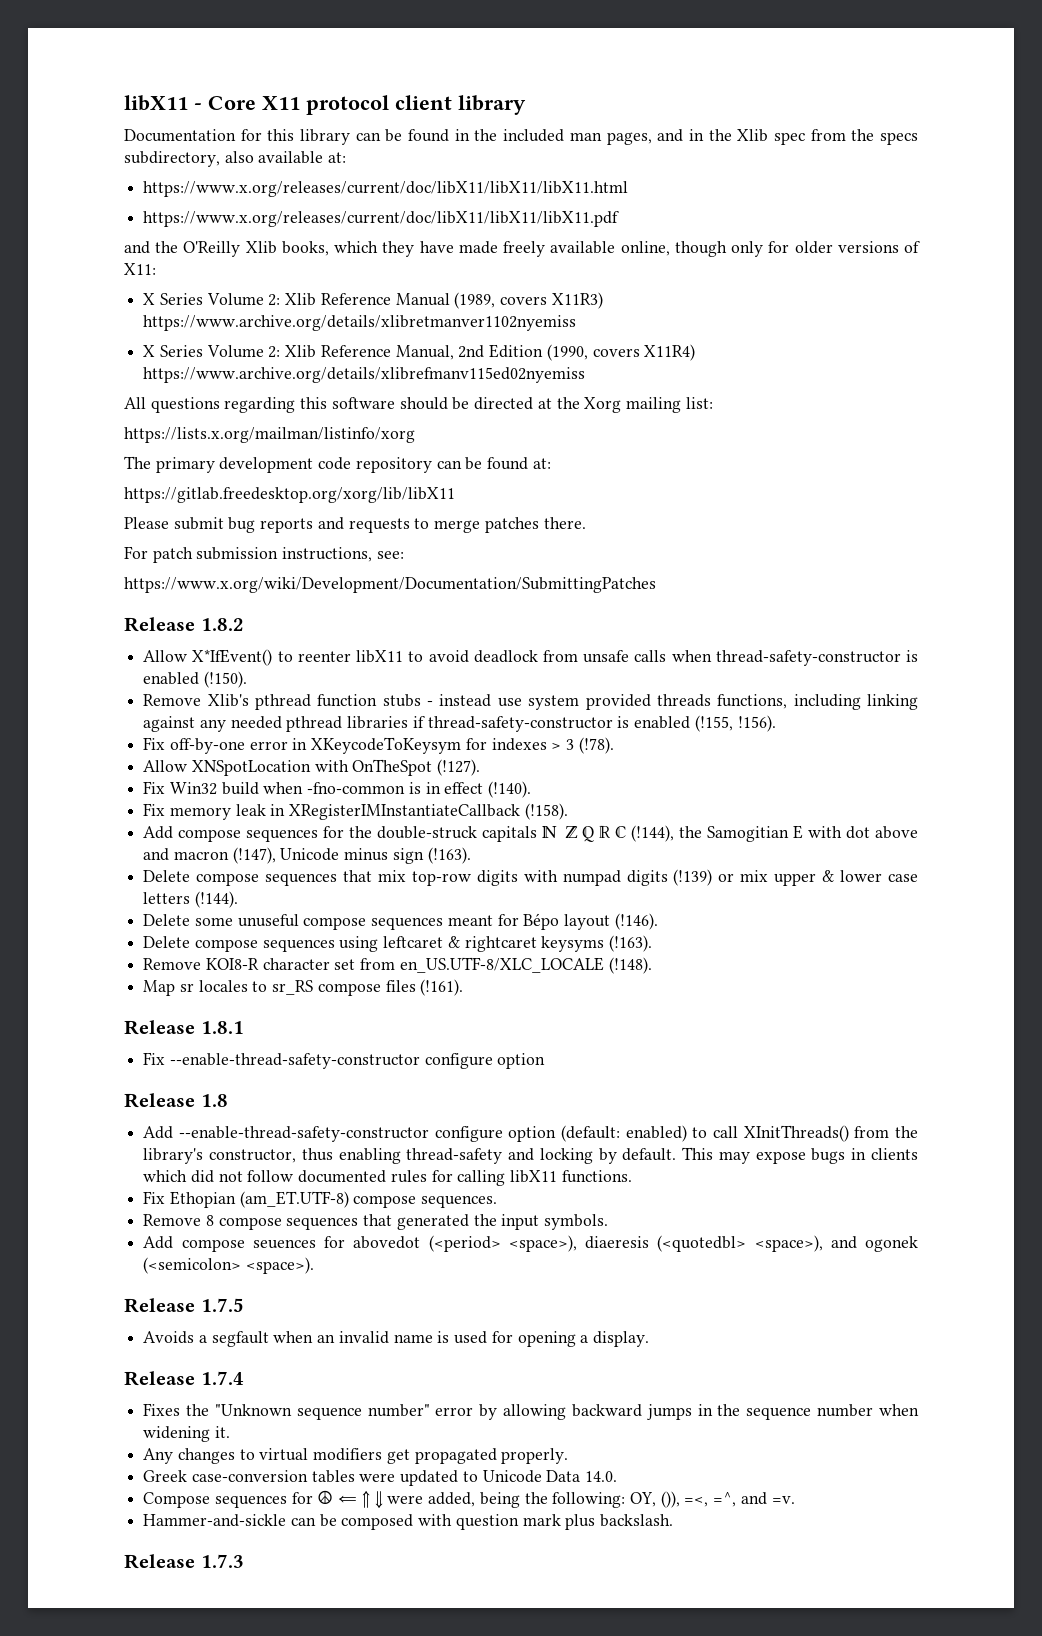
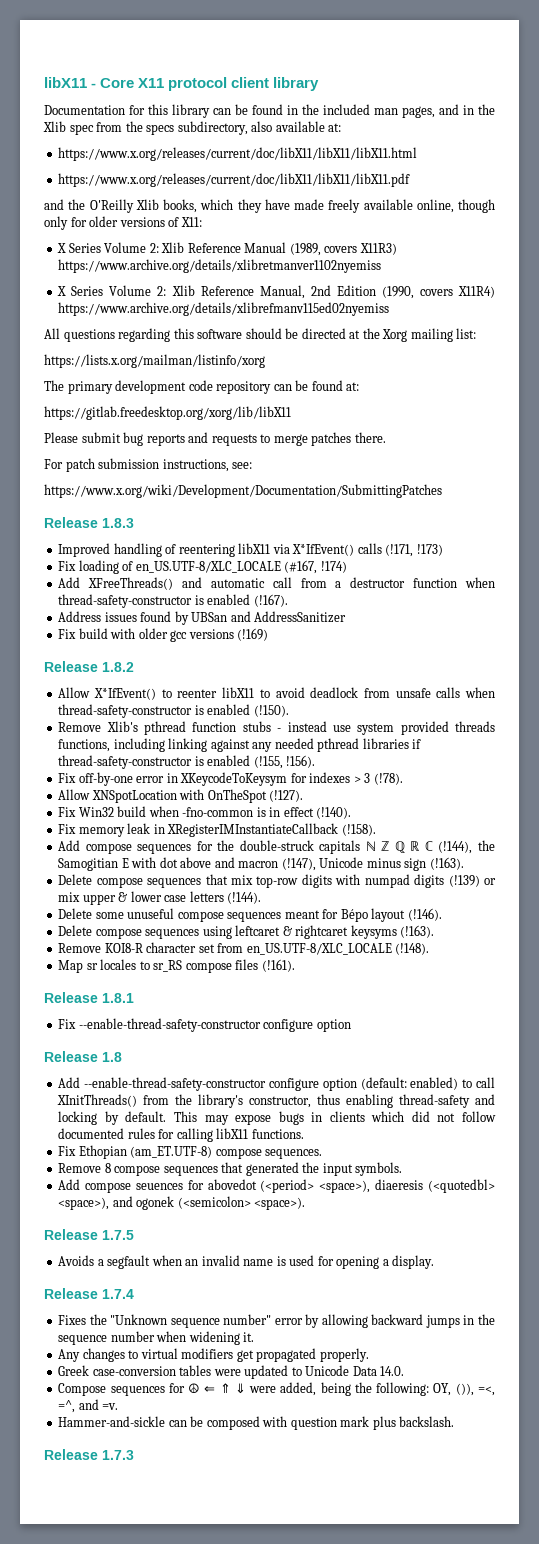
(656, 585) none -> [44,517,134,528] [58,543,443,557] [58,560,347,574] [58,577,495,590] [58,594,288,608] [58,611,347,625] [58,628,269,642] // Release 1.8.3 // Improved handling of reentering libX11 via X*IfEvent() calls (!171, !173) // Fix loading of en_US.UTF-8/XLC_LOCALE (#167, !174) // Add XFreeThreads() and automatic call from a destructor function when thread-safety-constructor is enabled (!167). // Address issues found by UBSan and AddressSanitizer // Fix build with older gcc versions (!169)

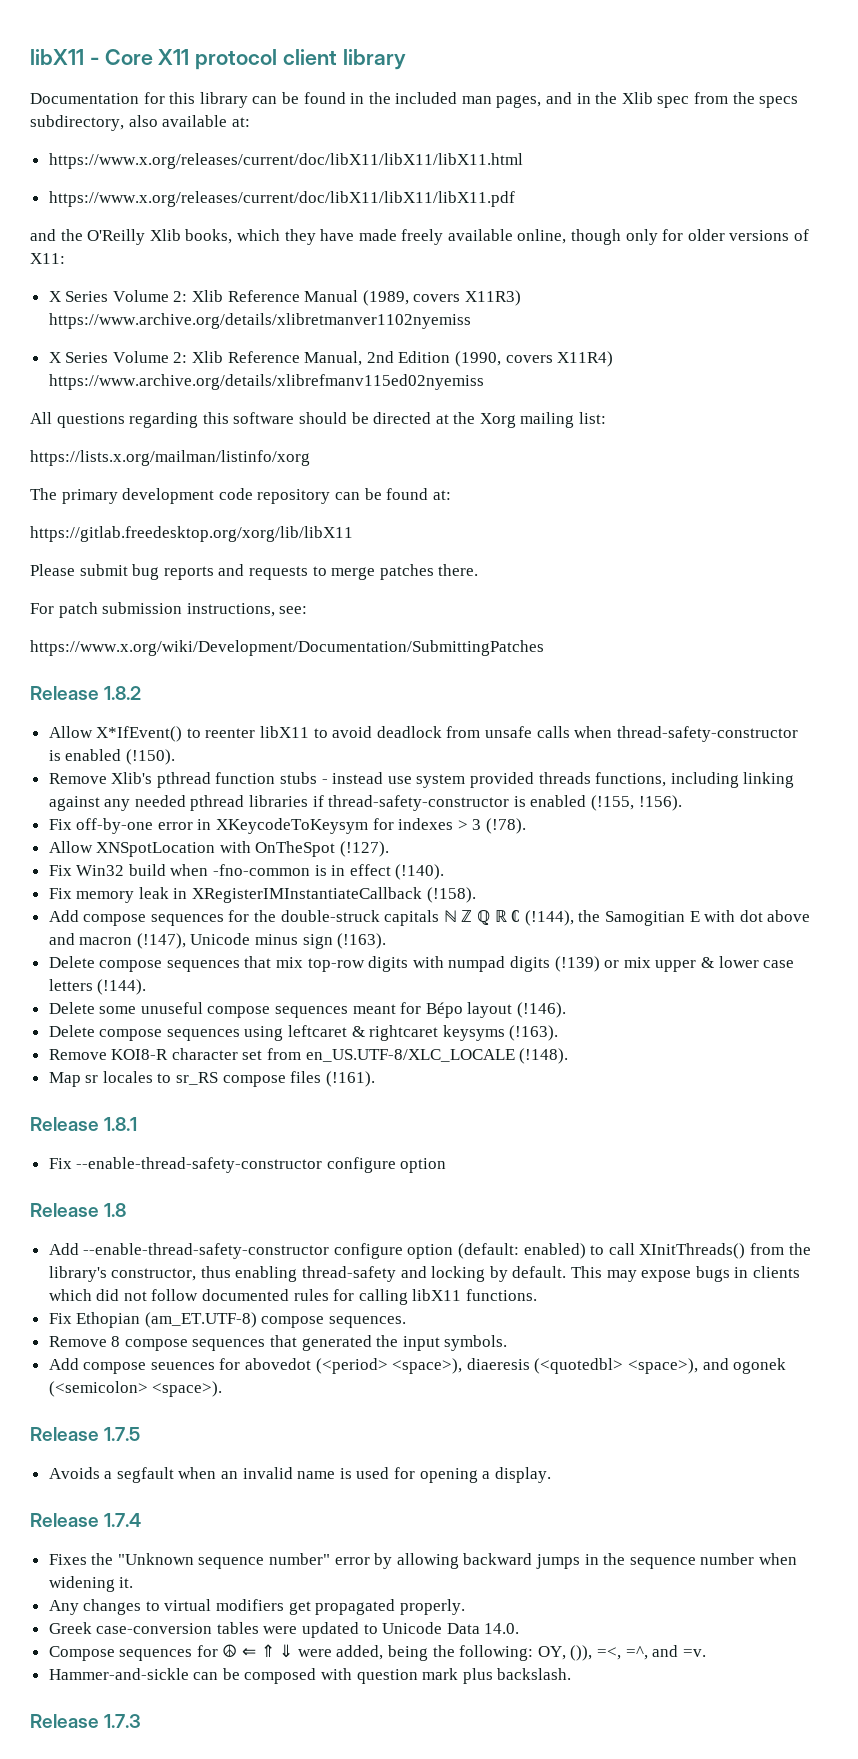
[44,517,134,528] [58,543,443,557] [58,560,347,574] [58,577,495,590] [58,594,288,608] [58,611,347,625] [58,628,269,642] // Release 1.8.3 // Improved handling of reentering libX11 via X*IfEvent() calls (!171, !173) // Fix loading of en_US.UTF-8/XLC_LOCALE (#167, !174) // Add XFreeThreads() and automatic call from a destructor function when thread-safety-constructor is enabled (!167). // Address issues found by UBSan and AddressSanitizer // Fix build with older gcc versions (!169) -> (544, 648) none

